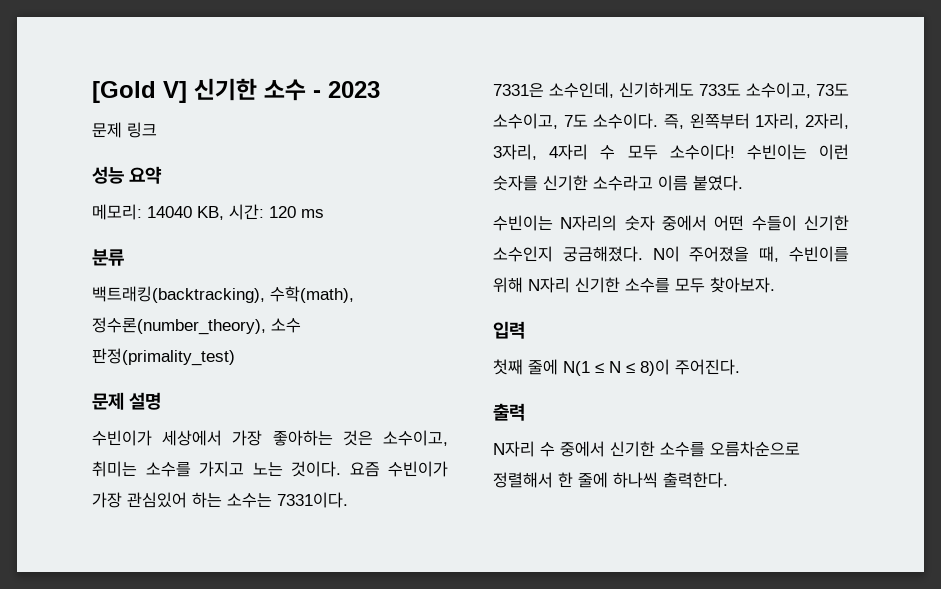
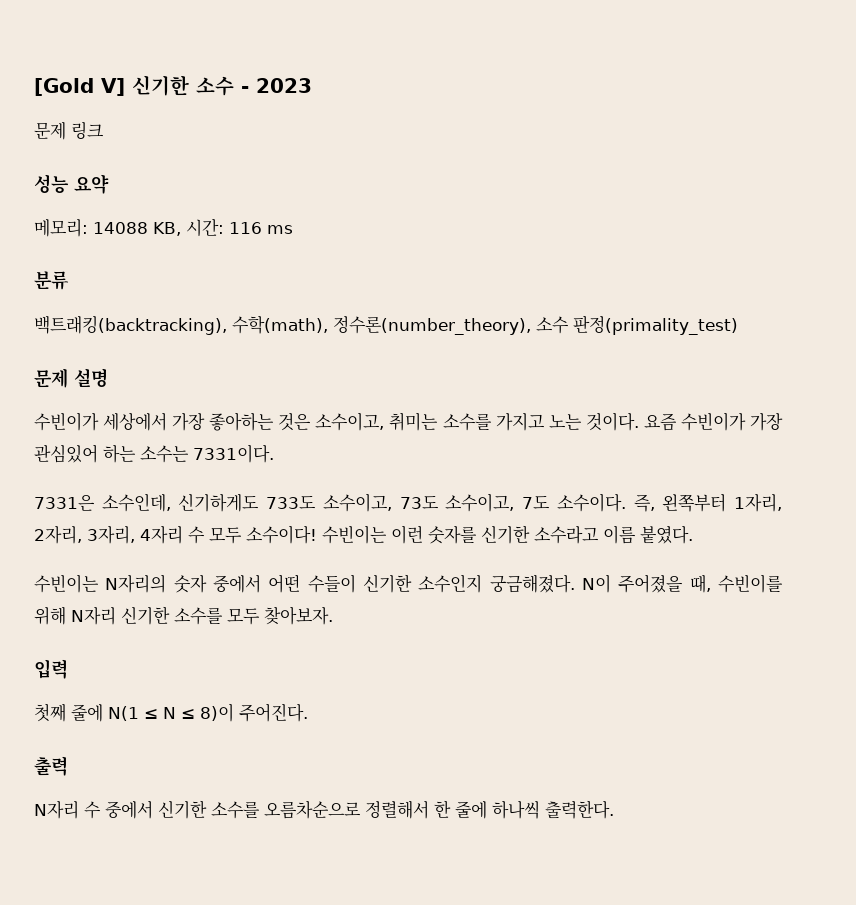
[147,206,192,218] 14040 -> [93,222,148,234] 14088
[269,206,296,218] 120 -> [229,222,262,234] 116

